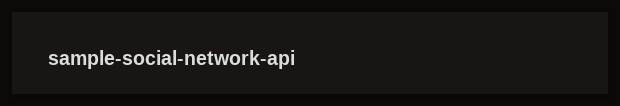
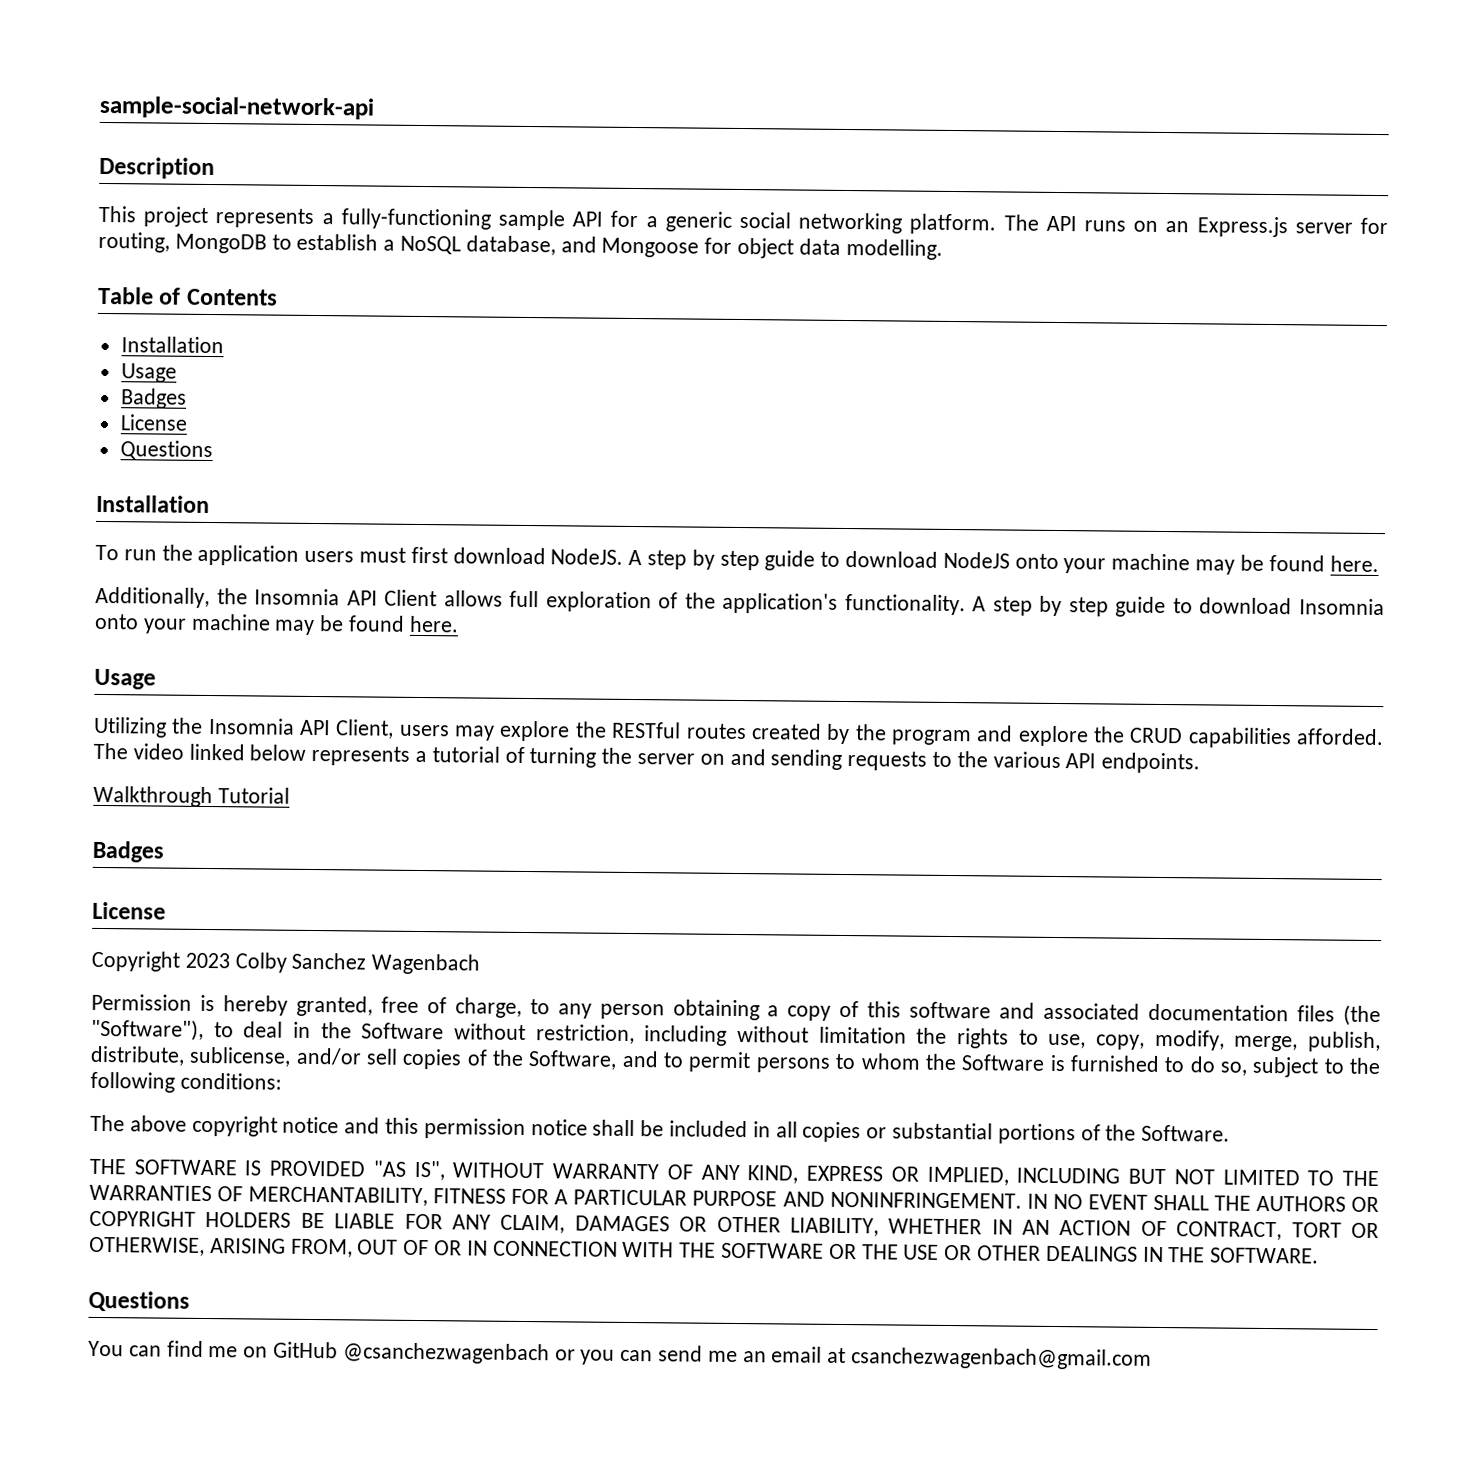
(295, 59) none -> [99,156,215,180] [98,205,1389,238] [98,231,943,260] [98,286,278,306] [120,336,224,354] [120,363,177,383] [120,388,187,409] [119,414,188,431] [119,440,213,461] [96,494,210,514] [95,544,1379,575] [95,586,1385,618] [94,613,459,636] [94,668,156,690] [93,716,1384,749] [93,742,1201,774] [93,785,290,808] [92,840,164,863] [92,901,166,920] [91,950,481,975] [91,993,1382,1027] [91,1018,1381,1053] [90,1045,1380,1078] [90,1071,282,1093] [90,1114,1231,1145] [89,1158,1379,1187] [89,1184,1379,1213] [89,1210,1380,1241] [89,1236,1320,1264] [88,1290,190,1312] [88,1340,1153,1370] // Description // This project represents a fully-functioning sample API for a generic social networking platform. The API runs on an Express.js server for routing, MongoDB to establish a NoSQL database, and Mongoose for object data modelling. // Table of Contents // Installation // Usage // Badges // License // Questions // Installation // To run the application users must first download NodeJS. A step by step guide to download NodeJS onto your machine may be found here. // Additionally, the Insomnia API Client allows full exploration of the application's functionality. A step by step guide to download Insomnia onto your machine may be found here. // Usage // Utilizing the Insomnia API Client, users may explore the RESTful routes created by the program and explore the CRUD capabilities afforded. The video linked below represents a tutorial of turning the server on and sending requests to the various API endpoints. // Walkthrough Tutorial // Badges // License // Copyright 2023 Colby Sanchez Wagenbach // Permission is hereby granted, free of charge, to any person obtaining a copy of this software and associated documentation files (the "Software"), to deal in the Software without restriction, including without limitation the rights to use, copy, modify, merge, publish, distribute, sublicense, and/or sell copies of the Software, and to permit persons to whom the Software is furnished to do so, subject to the following conditions: // The above copyright notice and this permission notice shall be included in all copies or substantial portions of the Software. // THE SOFTWARE IS PROVIDED "AS IS", WITHOUT WARRANTY OF ANY KIND, EXPRESS OR IMPLIED, INCLUDING BUT NOT LIMITED TO THE WARRANTIES OF MERCHANTABILITY, FITNESS FOR A PARTICULAR PURPOSE AND NONINFRINGEMENT. IN NO EVENT SHALL THE AUTHORS OR COPYRIGHT HOLDERS BE LIABLE FOR ANY CLAIM, DAMAGES OR OTHER LIABILITY, WHETHER IN AN ACTION OF CONTRACT, TORT OR OTHERWISE, ARISING FROM, OUT OF OR IN CONNECTION WITH THE SOFTWARE OR THE USE OR OTHER DEALINGS IN THE SOFTWARE. // Questions // You can find me on GitHub @csanchezwagenbach or you can send me an email at csanchezwagenbach@gmail.com

